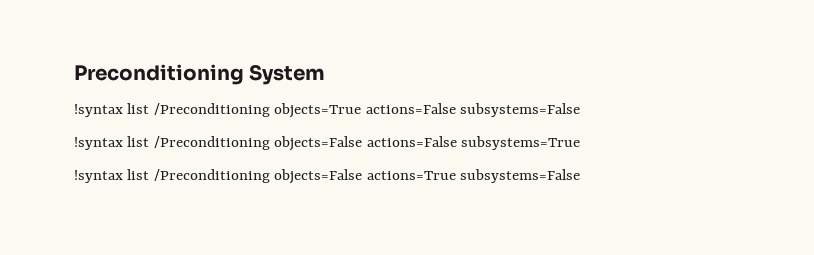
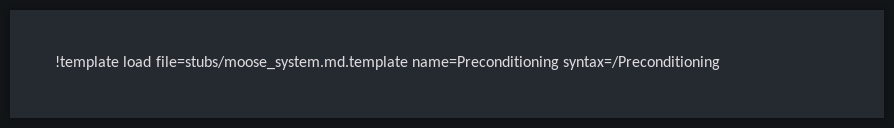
[74,64,326,85] [74,103,581,118] [74,136,581,151] [74,169,581,184] Preconditioning System // !syntax list /Preconditioning objects=True actions=False subsystems=False // !syntax list /Preconditioning objects=False actions=False subsystems=True // !syntax list /Preconditioning objects=False actions=True subsystems=False -> [55,56,721,70] !template load file=stubs/moose_system.md.template name=Preconditioning syntax=/Preconditioning

